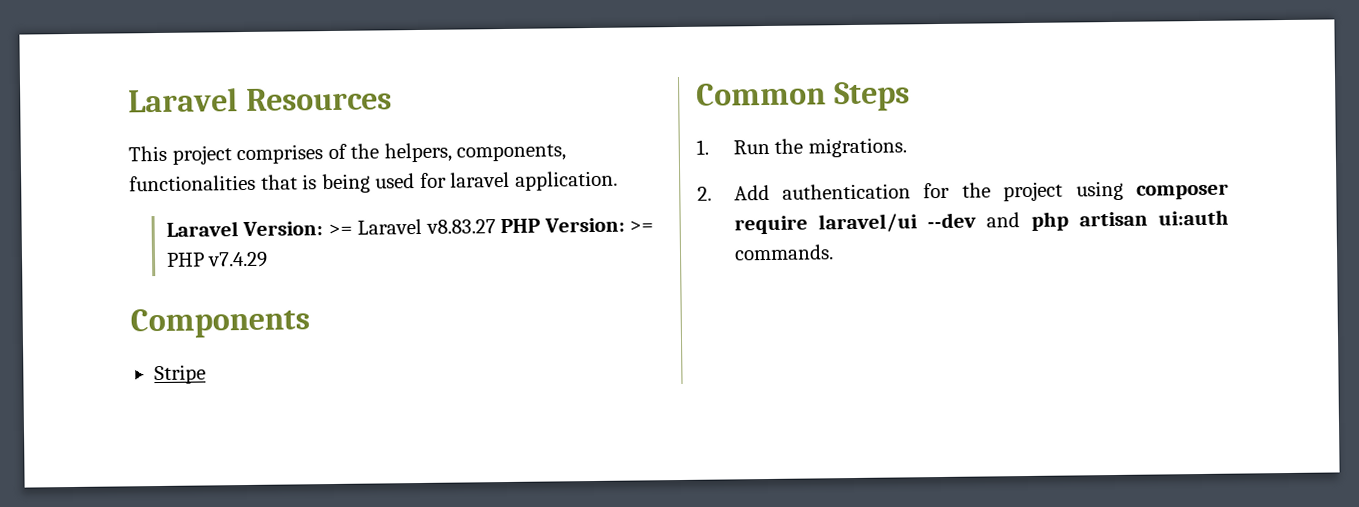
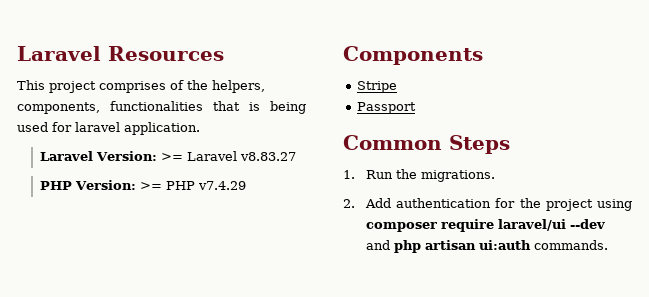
(496, 226) none -> (296, 156) //
(206, 374) none -> [356,102,416,114] // Passport

